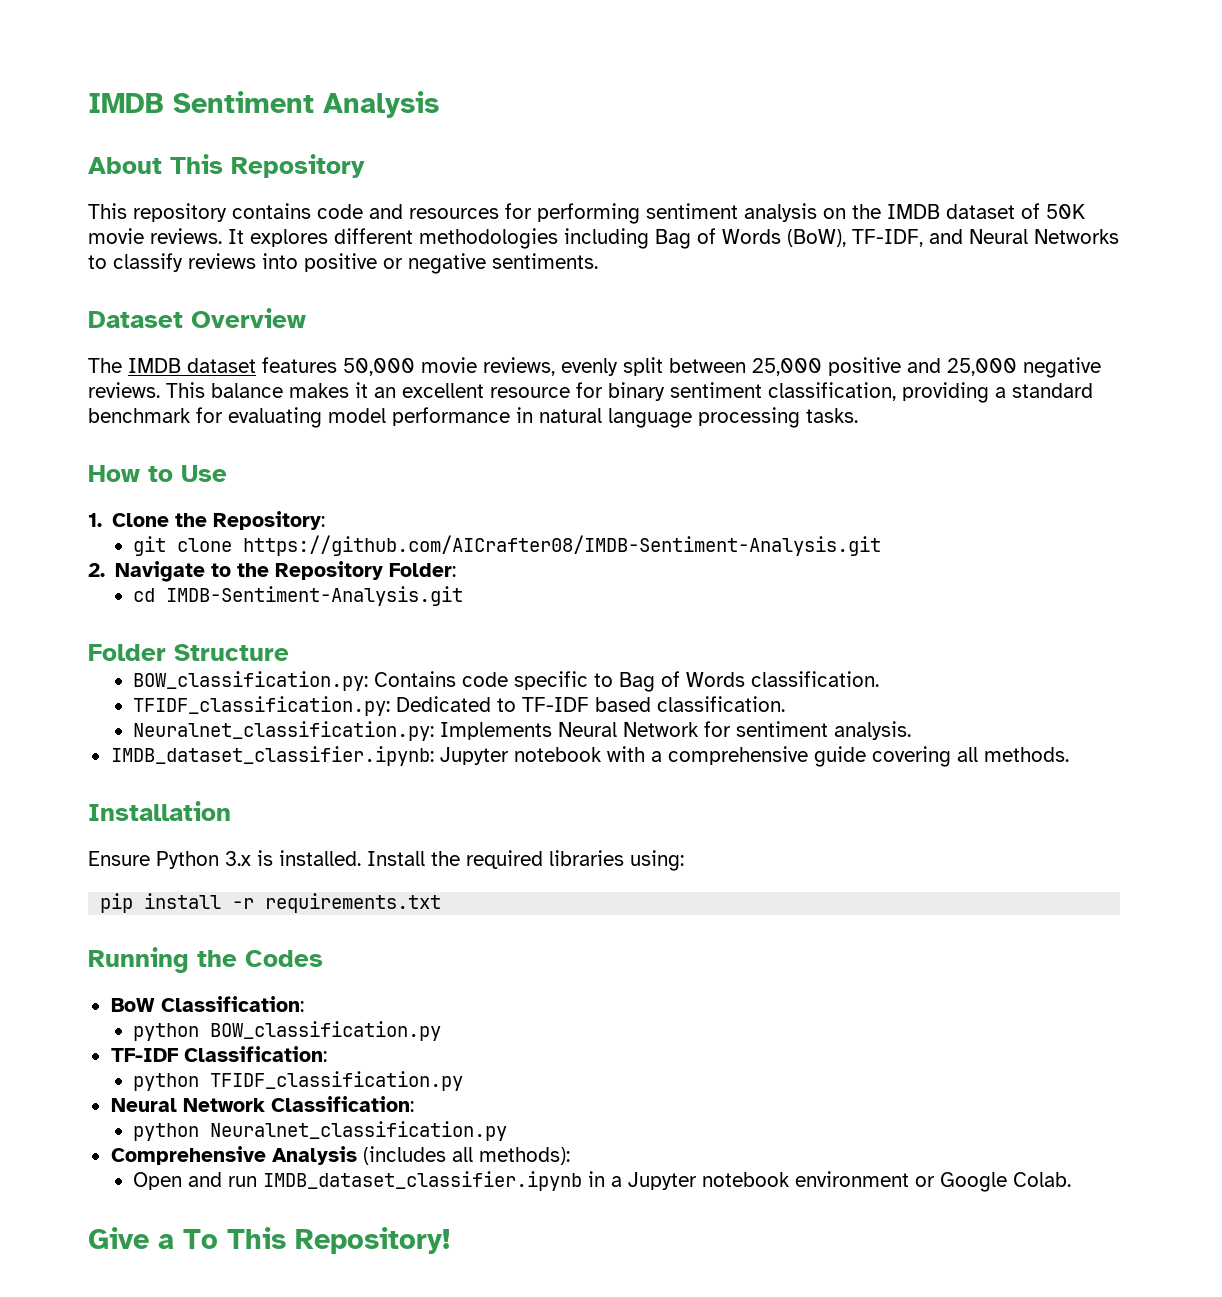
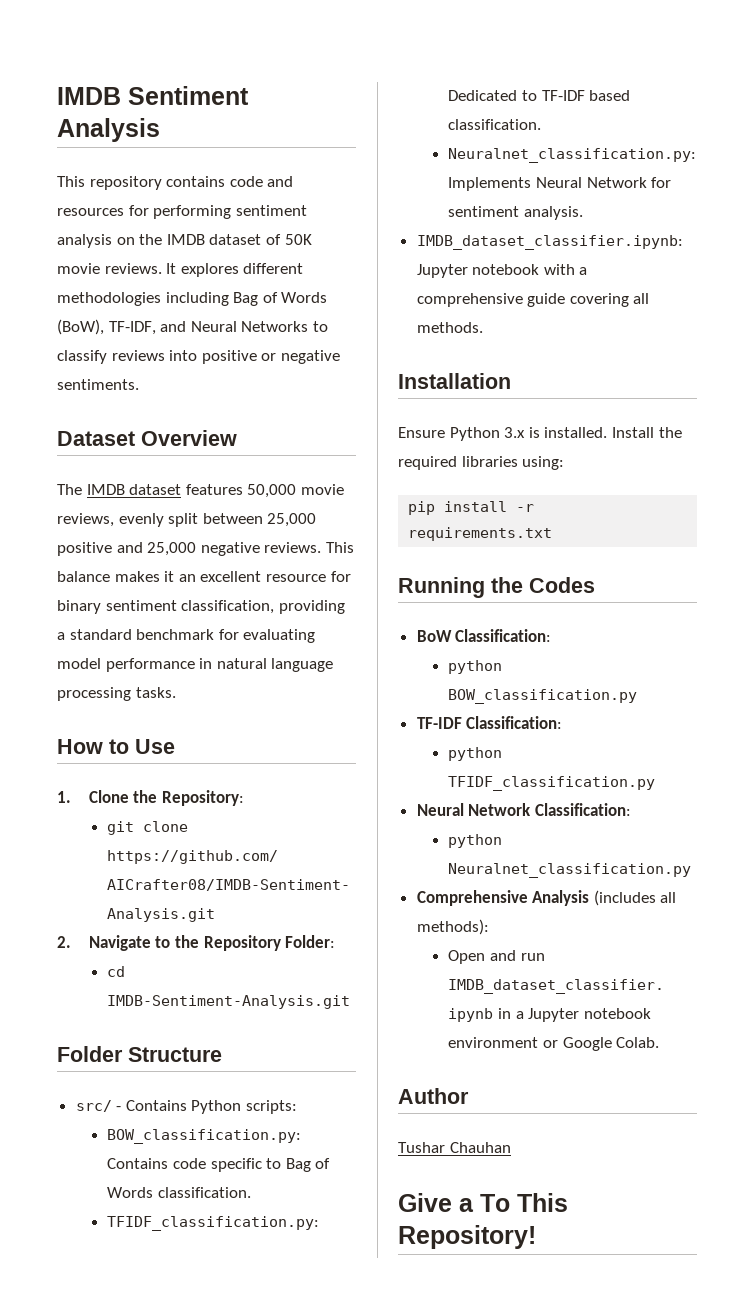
[88,154,365,178] // About This Repository -> (160, 130) none
(289, 652) none -> [75,1100,298,1114] // src/ - Contains Python scripts:
(1072, 1179) none -> [398,1088,469,1104] [398,1142,511,1153] // Author // Tushar Chauhan

